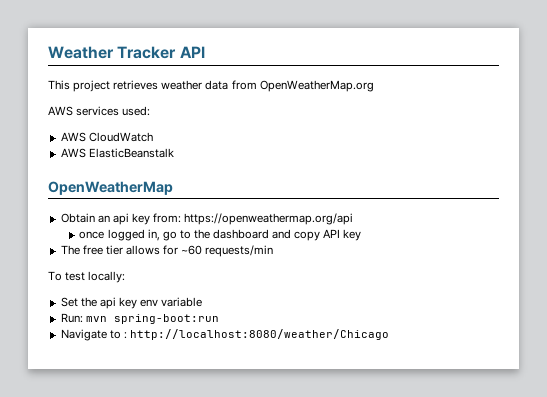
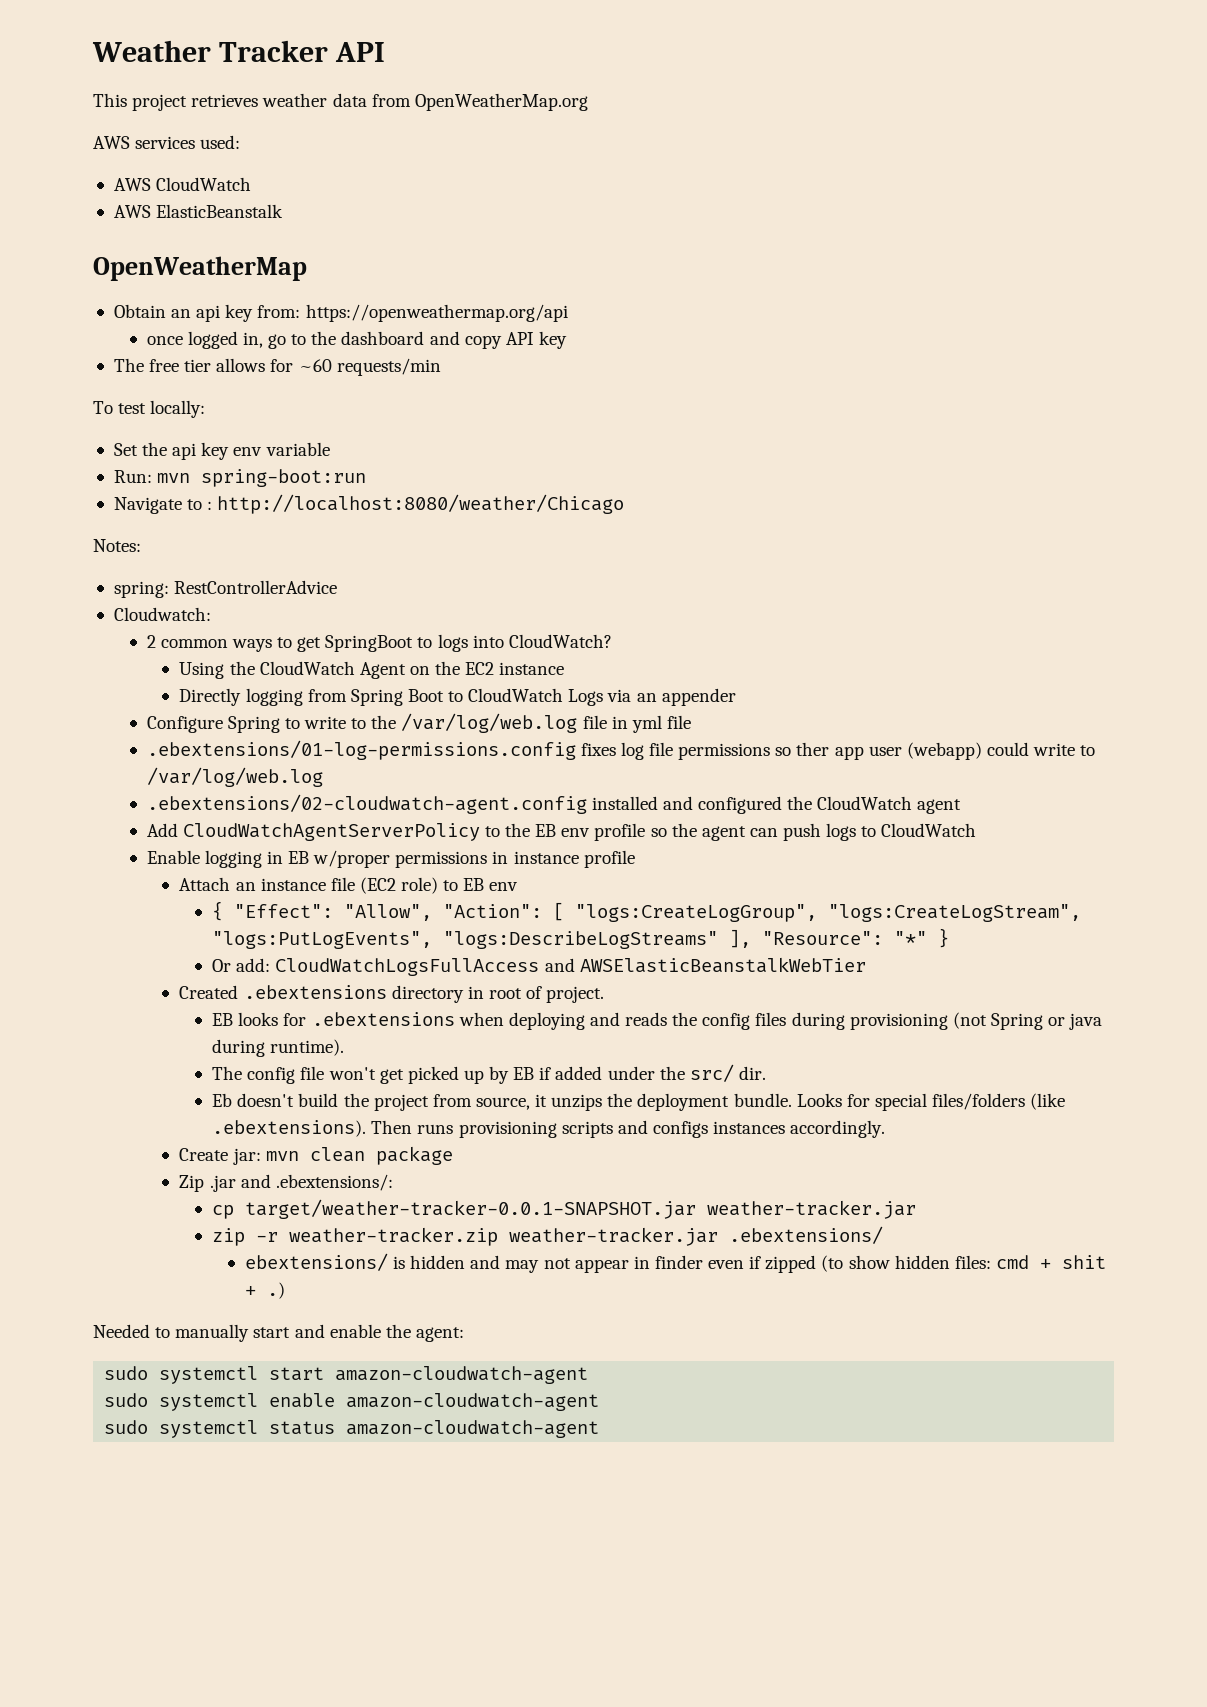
(389, 334) none -> [93,539,141,552] [113,580,338,598] [113,607,211,621] [146,634,612,652] [179,661,565,679] [179,688,736,706] [146,713,691,733] [146,740,1096,760] [146,767,323,787] [146,794,962,814] [146,823,977,841] [146,850,635,868] [179,877,519,894] [212,901,1082,922] [212,928,950,949] [212,957,866,976] [179,985,605,1003] [212,1012,1103,1030] [212,1039,345,1057] [212,1064,766,1084] [212,1093,1066,1111] [212,1120,886,1138] [179,1146,453,1165] [179,1174,393,1192] [212,1199,917,1219] [212,1226,884,1246] [244,1253,1106,1273] [244,1282,285,1299] [93,1324,464,1342] [104,1366,589,1384] [104,1393,600,1411] [104,1420,600,1438] // Notes: // spring: RestControllerAdvice // Cloudwatch: // 2 common ways to get SpringBoot to logs into CloudWatch? // Using the CloudWatch Agent on the EC2 instance // Directly logging from Spring Boot to CloudWatch Logs via an appender // Configure Spring to write to the /var/log/web.log file in yml file // .ebextensions/01-log-permissions.config fixes log file permissions so ther app user (webapp) could write to /var/log/web.log // .ebextensions/02-cloudwatch-agent.config installed and configured the CloudWatch agent // Add CloudWatchAgentServerPolicy to the EB env profile so the agent can push logs to CloudWatch // Enable logging in EB w/proper permissions in instance profile // Attach an instance file (EC2 role) to EB env // { "Effect": "Allow", "Action": [ "logs:CreateLogGroup", "logs:CreateLogStream", "logs:PutLogEvents", "logs:DescribeLogStreams" ], "Resource": "*" } // Or add: CloudWatchLogsFullAccess and AWSElasticBeanstalkWebTier // Created .ebextensions directory in root of project. // EB looks for .ebextensions when deploying and reads the config files during provisioning (not Spring or java during runtime). // The config file won't get picked up by EB if added under the src/ dir. // Eb doesn't build the project from source, it unzips the deployment bundle. Looks for special files/folders (like .ebextensions). Then runs provisioning scripts and configs instances accordingly. // Create jar: mvn clean package // Zip .jar and .ebextensions/: // cp target/weather-tracker-0.0.1-SNAPSHOT.jar weather-tracker.jar // zip -r weather-tracker.zip weather-tracker.jar .ebextensions/ // ebextensions/ is hidden and may not appear in finder even if zipped (to show hidden files: cmd + shit + .) // Needed to manually start and enable the agent: // sudo systemctl start amazon-cloudwatch-agent // sudo systemctl enable amazon-cloudwatch-agent // sudo systemctl status amazon-cloudwatch-agent

